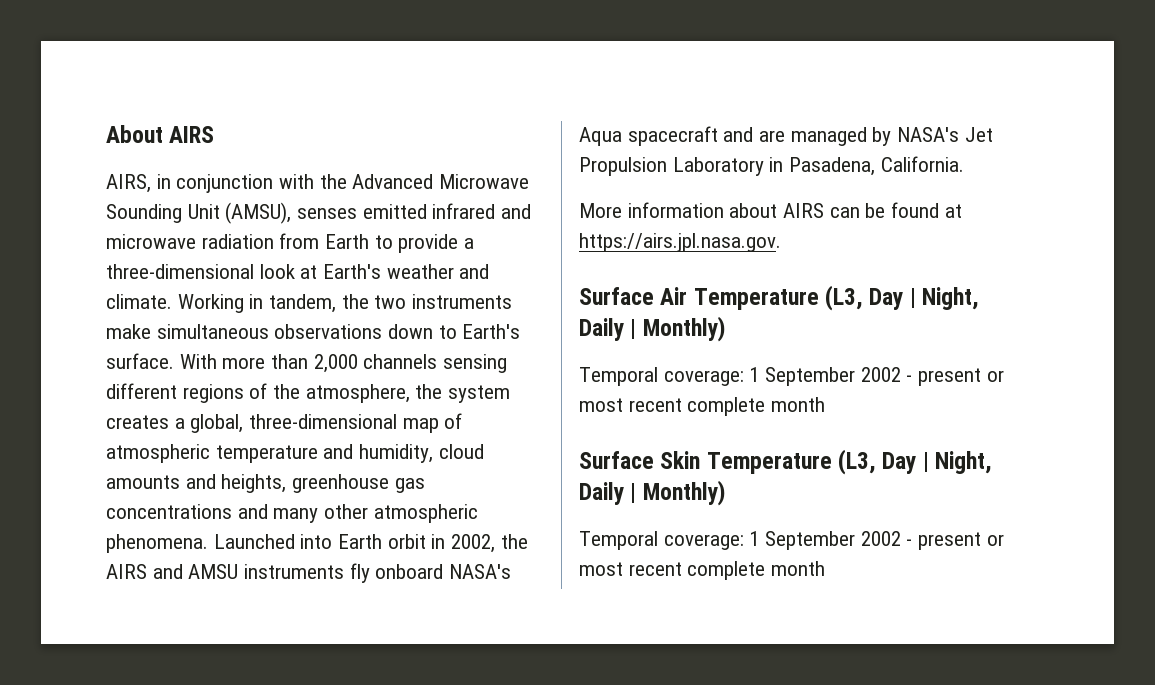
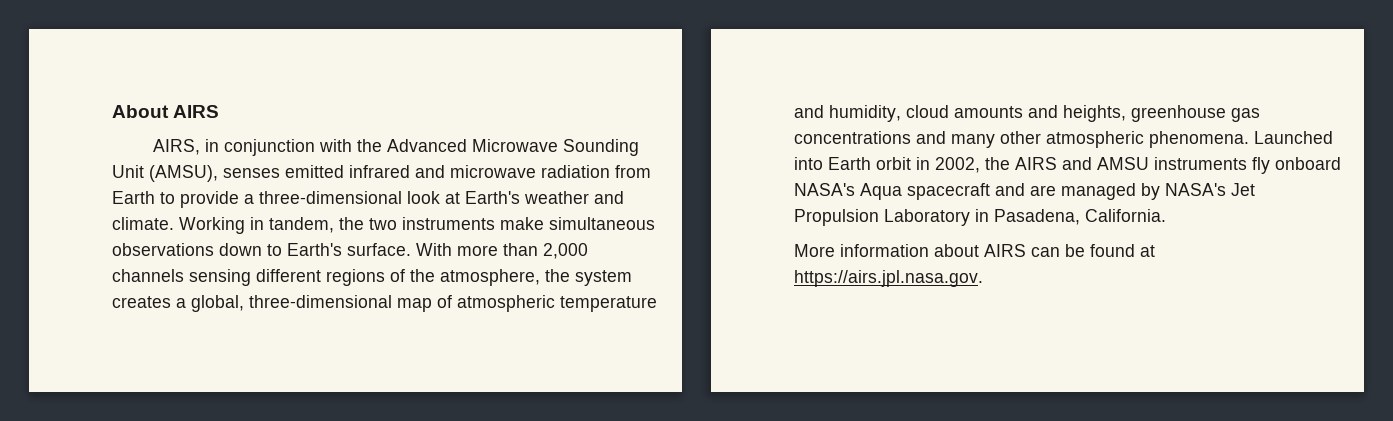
[579,285,980,311] [579,316,725,342] [579,367,1004,386] [579,397,826,416] [579,449,993,475] [579,480,725,506] [579,531,1004,550] [579,561,826,580] // Surface Air Temperature (L3, Day | Night, Daily | Monthly) // Temporal coverage: 1 September 2002 - present or most recent complete month // Surface Skin Temperature (L3, Day | Night, Daily | Monthly) // Temporal coverage: 1 September 2002 - present or most recent complete month -> (983, 278) none

